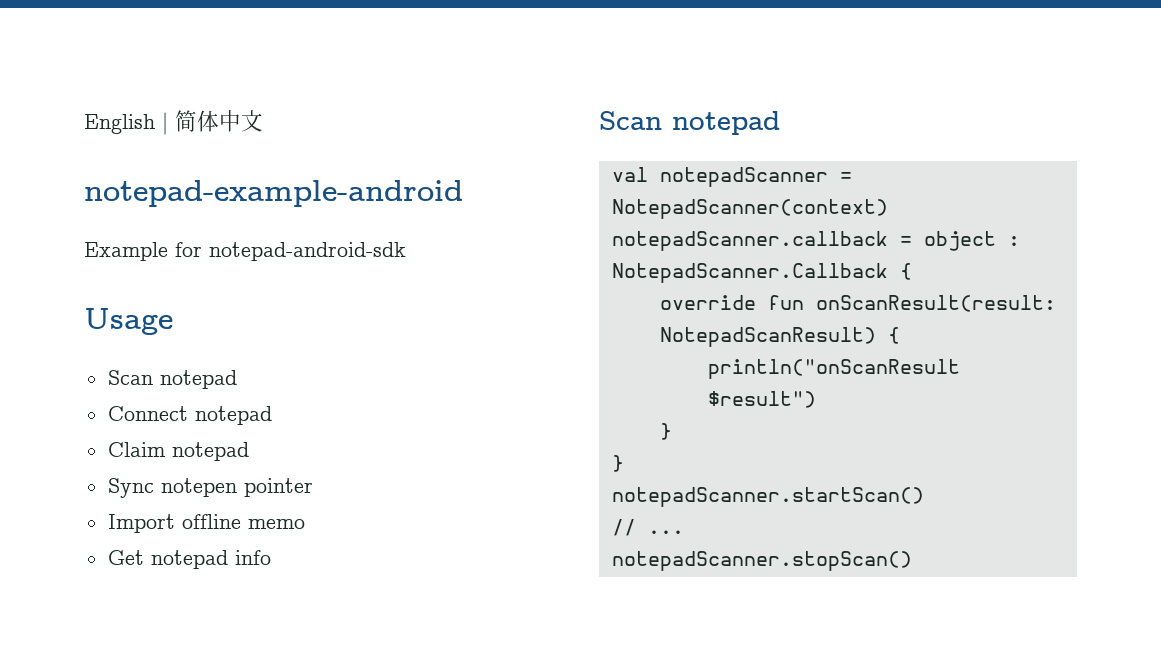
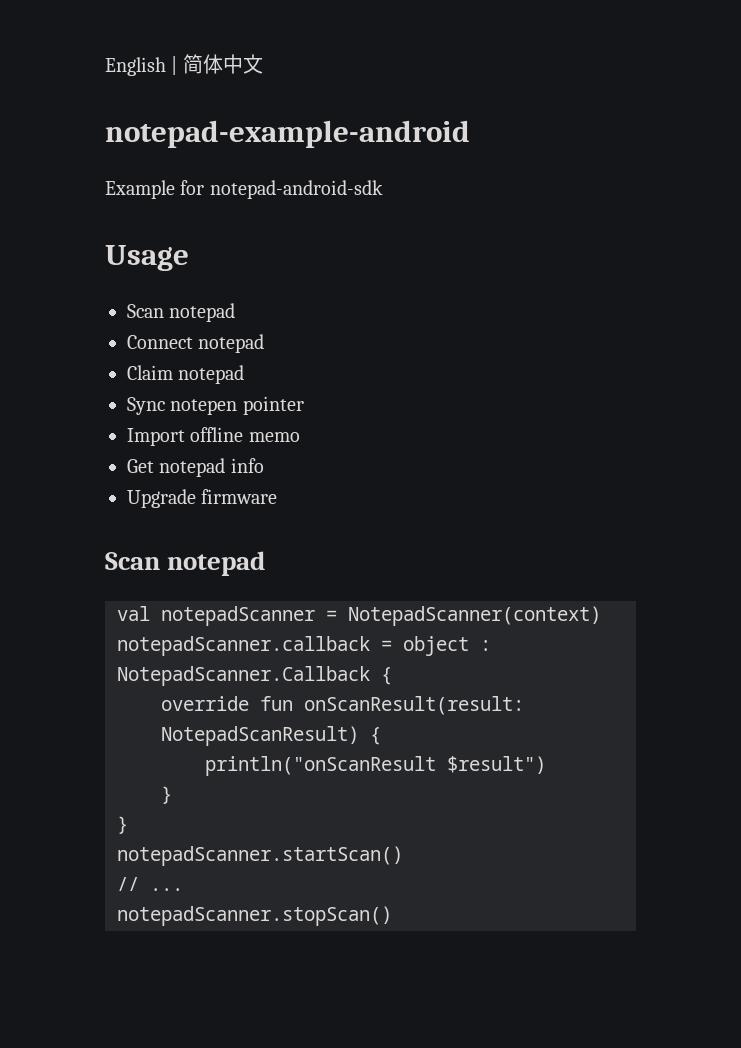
(271, 557) none -> [127,489,278,508] // Upgrade firmware

